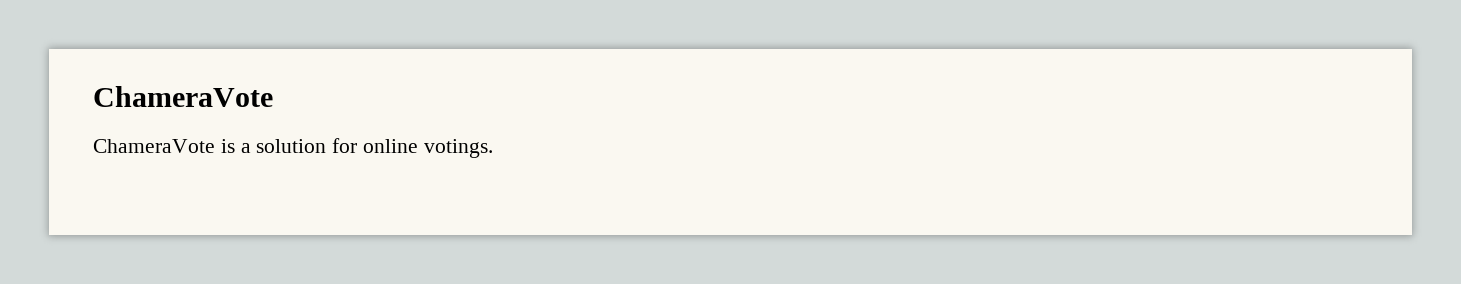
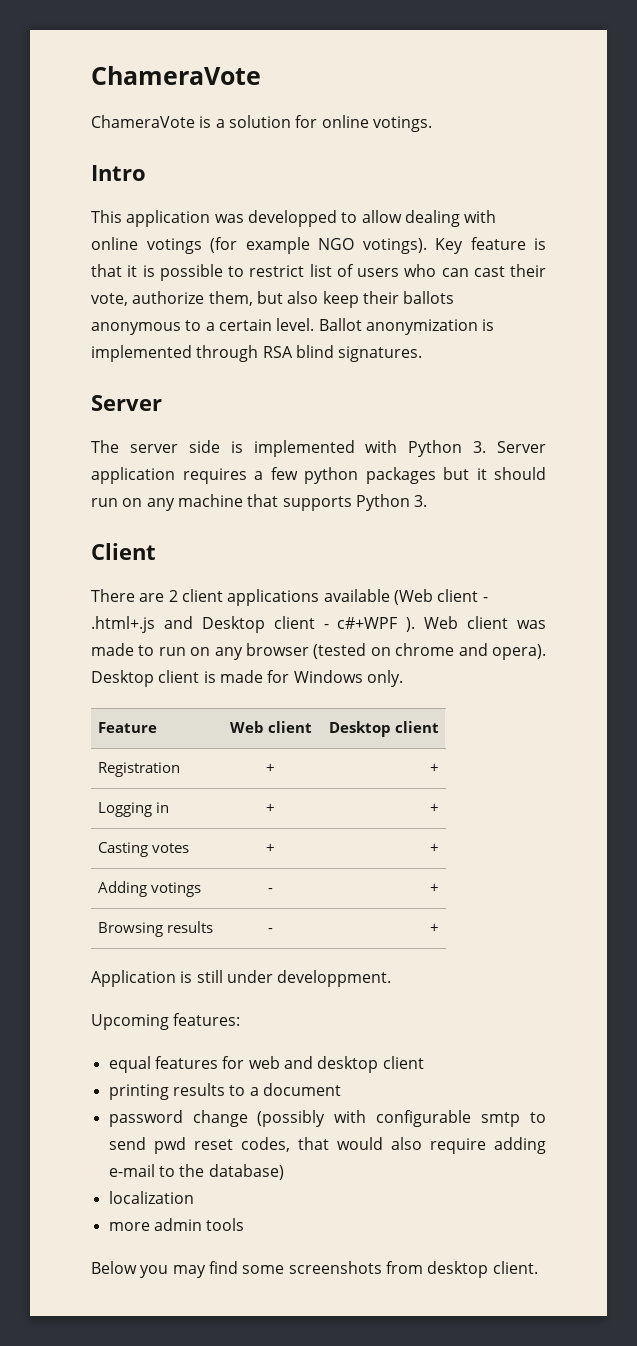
(493, 148) none -> [91,165,146,181] [91,210,497,227] [91,237,546,254] [91,264,546,281] [91,291,455,308] [91,318,495,335] [91,345,423,362] [91,395,162,411] [91,440,546,457] [91,467,546,484] [91,494,428,511] [91,543,156,560] [91,589,488,606] [91,616,547,633] [91,643,546,660] [91,670,403,687] [97,722,157,733] [229,721,312,733] [329,721,440,737] [97,762,180,777] [266,763,275,773] [430,763,440,773] [97,802,169,817] [266,803,275,813] [430,803,440,813] [97,842,189,857] [266,843,275,853] [430,843,440,853] [97,881,201,897] [268,888,273,893] [430,883,440,893] [97,921,213,937] [268,928,273,933] [430,923,440,933] [91,970,392,987] [91,1013,241,1030] [108,1056,424,1073] [108,1083,341,1100] [108,1110,546,1127] [108,1137,546,1154] [108,1164,284,1180] [108,1191,194,1204] [108,1218,245,1231] [91,1261,538,1278] // Intro // This application was developped to allow dealing with online votings (for example NGO votings). Key feature is that it is possible to restrict list of users who can cast their vote, authorize them, but also keep their ballots anonymous to a certain level. Ballot anonymization is implemented through RSA blind signatures. // Server // The server side is implemented with Python 3. Server application requires a few python packages but it should run on any machine that supports Python 3. // Client // There are 2 client applications available (Web client - .html+.js and Desktop client - c#+WPF ). Web client was made to run on any browser (tested on chrome and opera). Desktop client is made for Windows only. // Feature | Web client | Desktop client // Registration | + | + // Logging in | + | + // Casting votes | + | + // Adding votings | - | + // Browsing results | - | + // Application is still under developpment. // Upcoming features: // equal features for web and desktop client // printing results to a document // password change (possibly with configurable smtp to send pwd reset codes, that would also require adding e-mail to the database) // localization // more admin tools // Below you may find some screenshots from desktop client.

